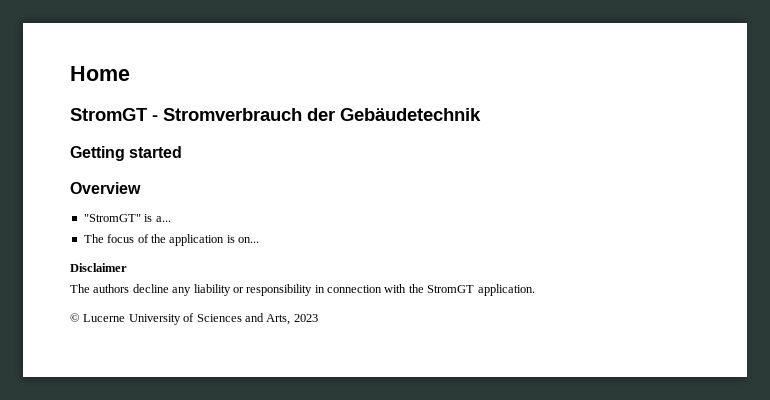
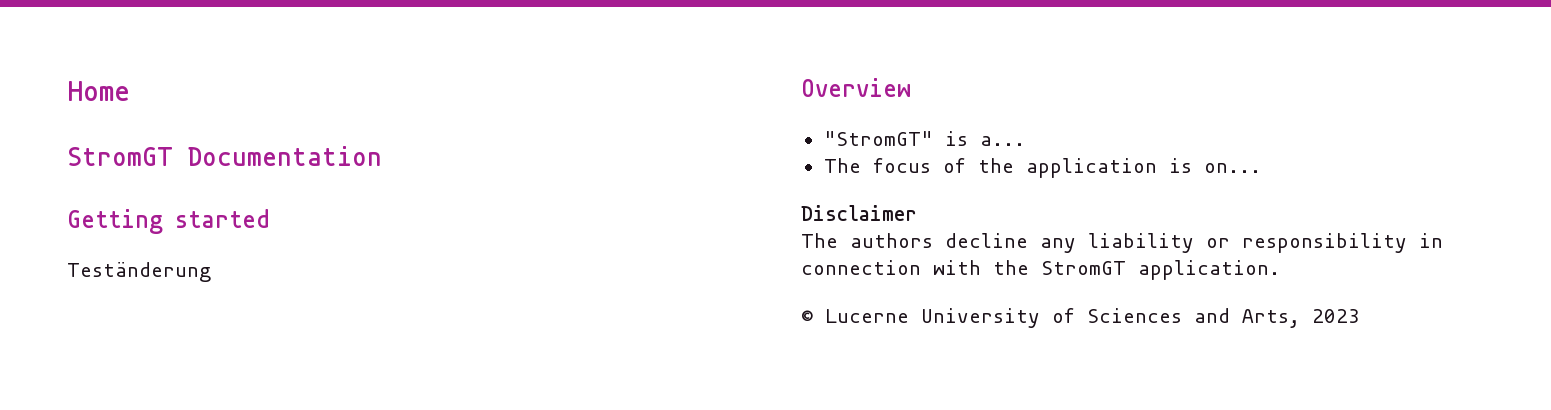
[152,108,481,121] - Stromverbrauch der Gebäudetechnik -> [188,146,382,166] Documentation
(183, 152) none -> [67,262,211,282] // Teständerung

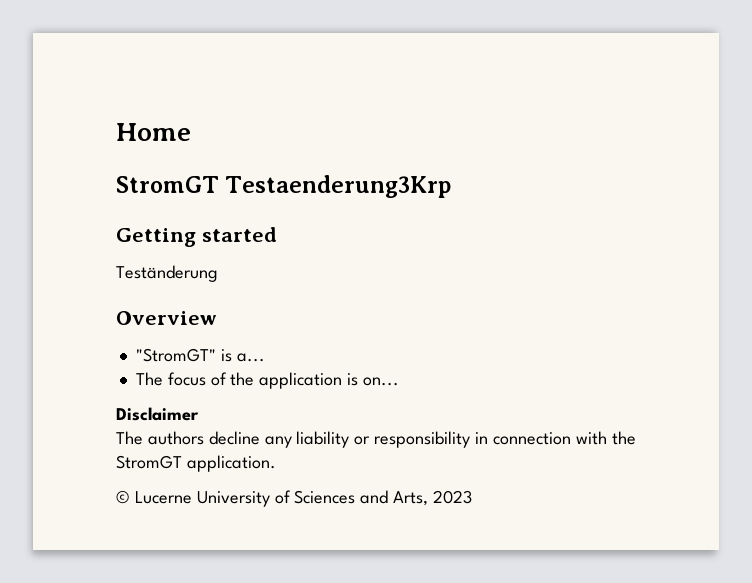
[188,146,382,166] Documentation -> [225,175,452,198] Testaenderung3Krp

